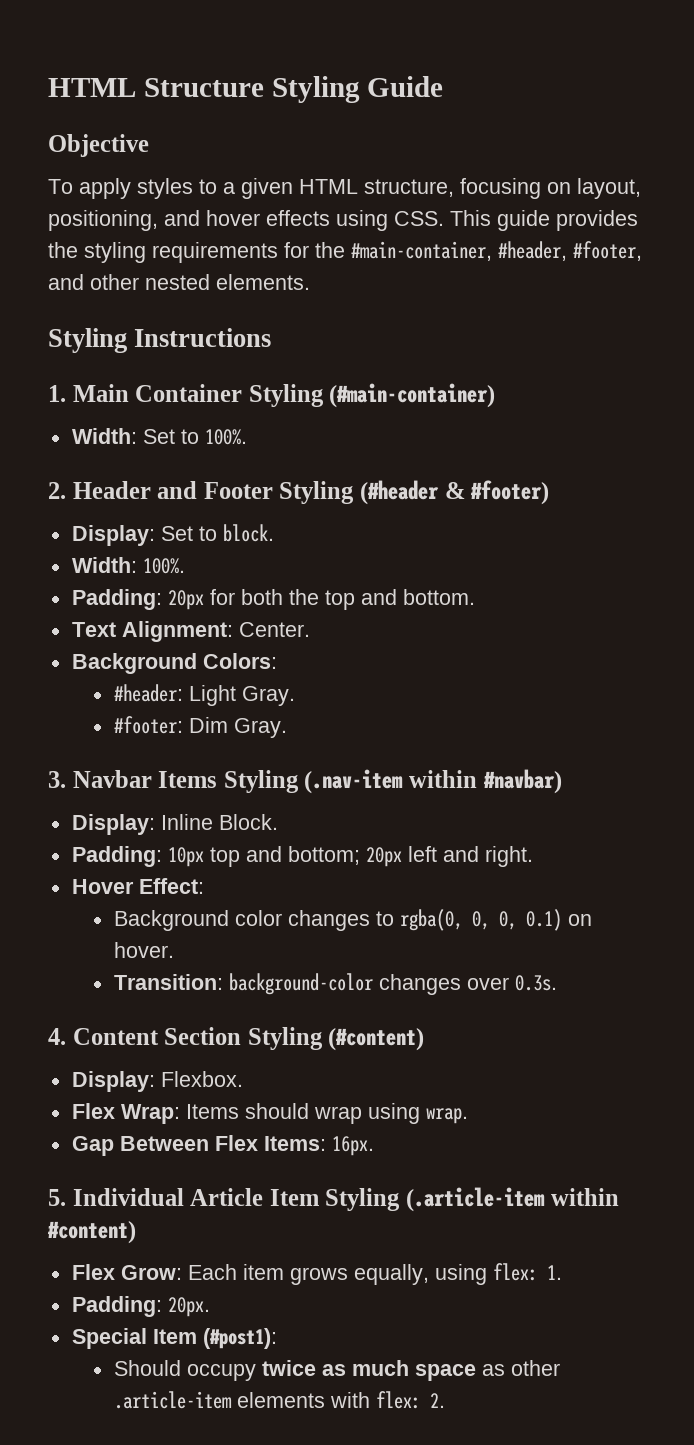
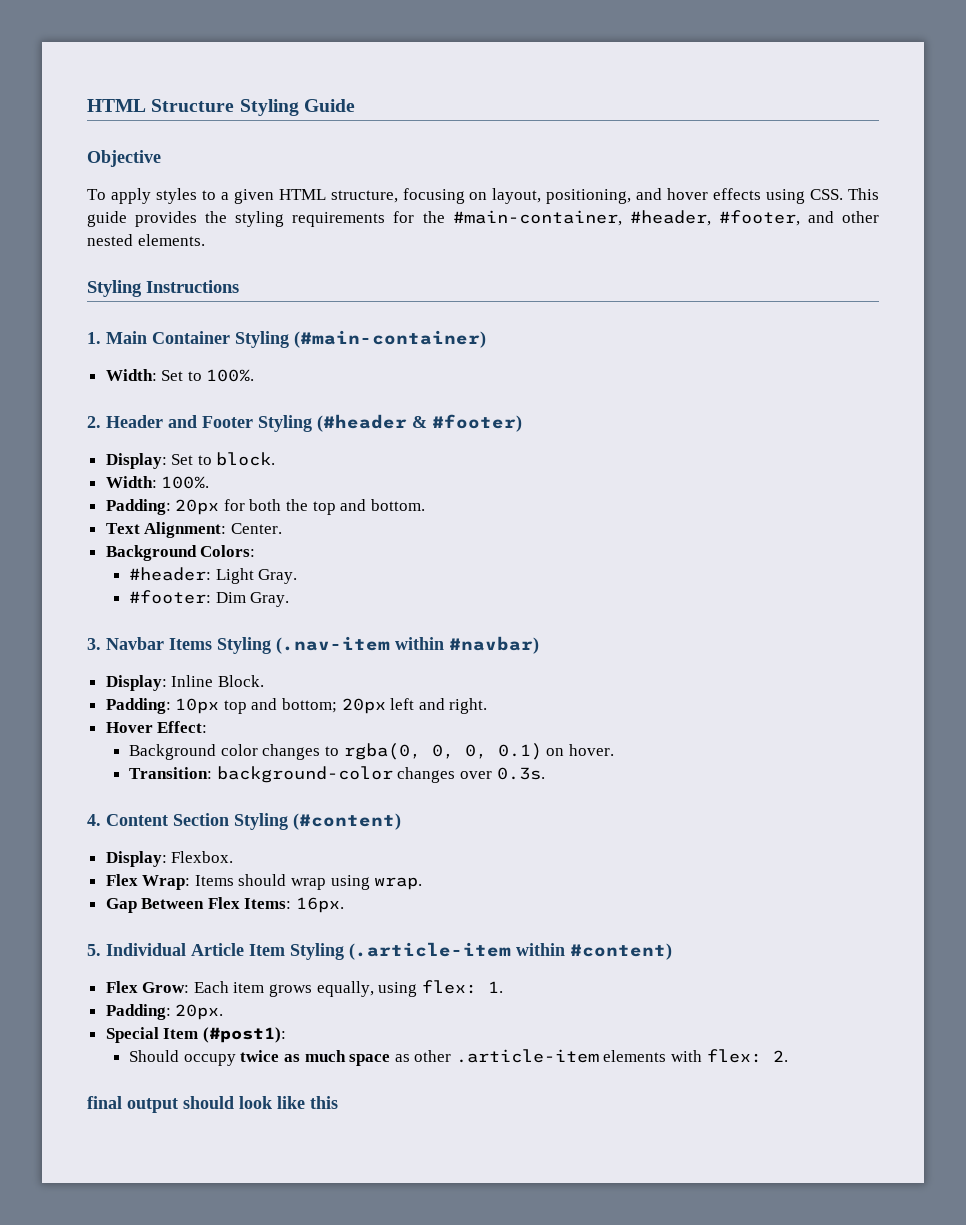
(445, 1400) none -> [87,1096,338,1113] // final output should look like this

